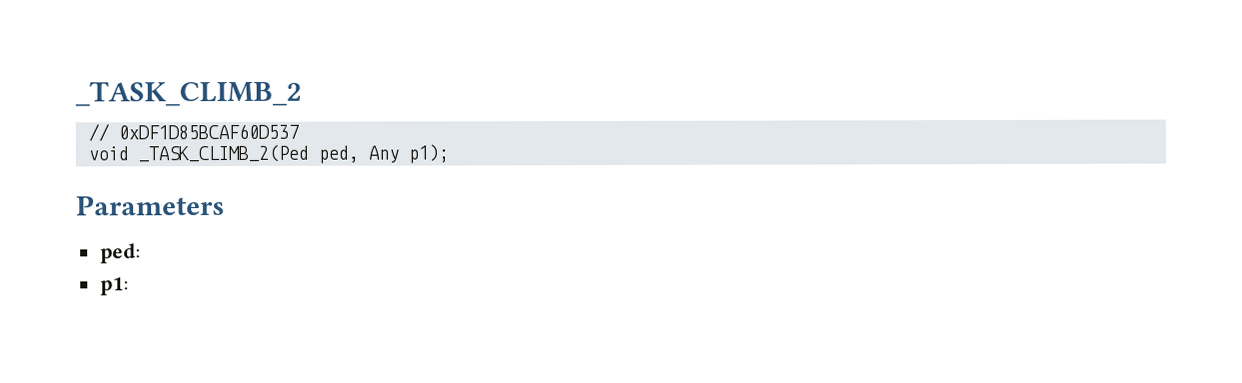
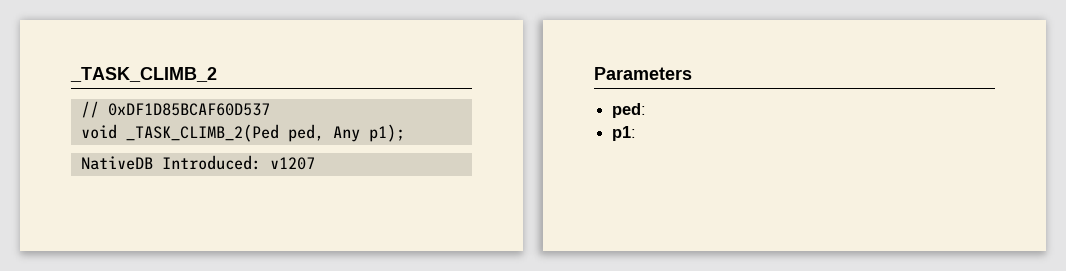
(449, 154) none -> [80,155,315,170] // NativeDB Introduced: v1207

